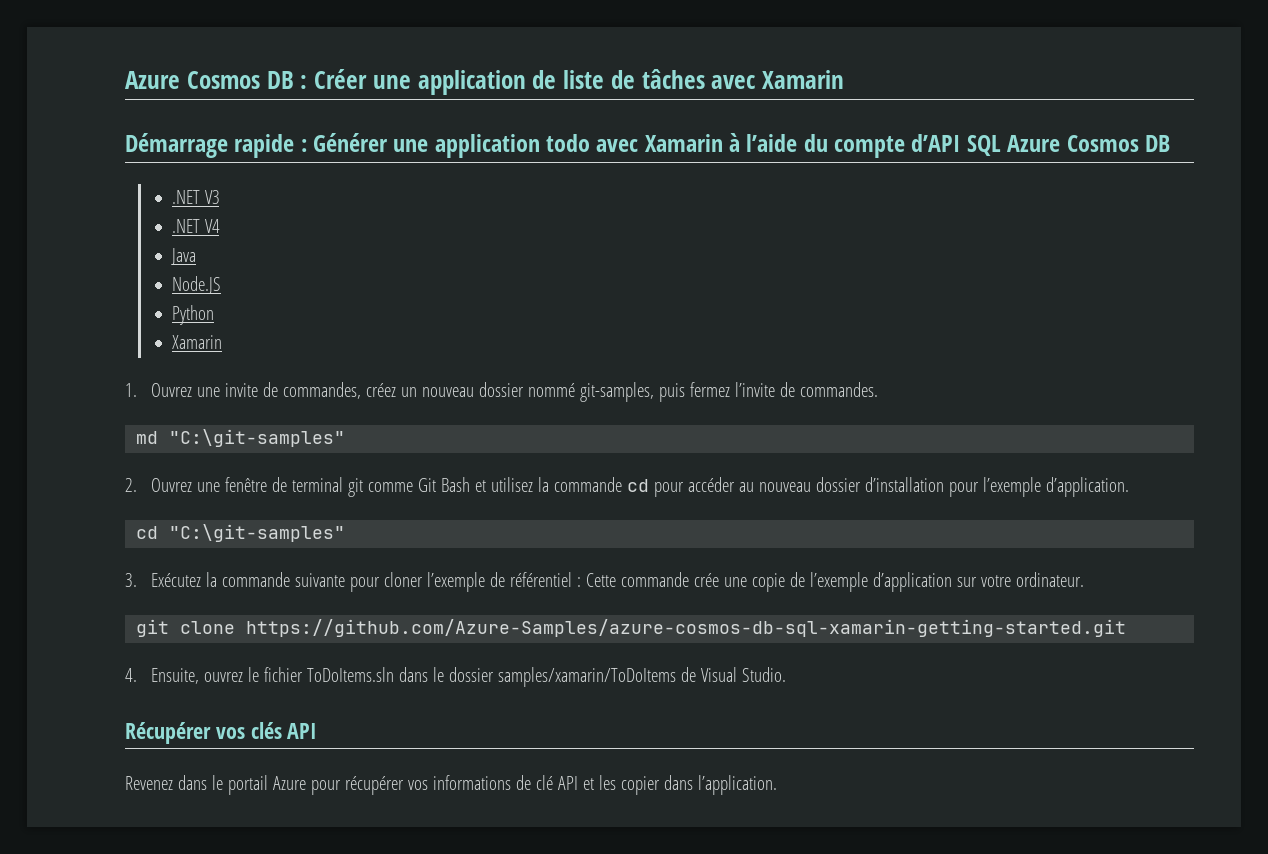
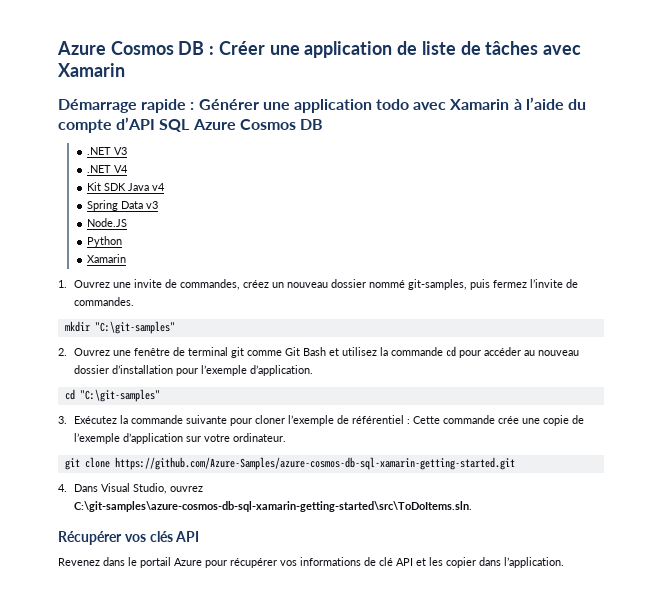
(220, 226) none -> [86,182,126,191] Kit SDK
(196, 256) none -> [151,183,165,191] [86,200,158,211] v4 // Spring Data v3
[136,431,159,444] md -> [64,321,90,332] mkdir
[151,667,787,687] Ensuite, ouvrez le fichier ToDoItems.sln dans le dossier samples/xamarin/ToDoItems de Visual Studio. -> [74,483,204,494] [74,501,473,512] Dans Visual Studio, ouvrez C:\git-samples\azure-cosmos-db-sql-xamarin-getting-started\src\ToDoItems.sln.

